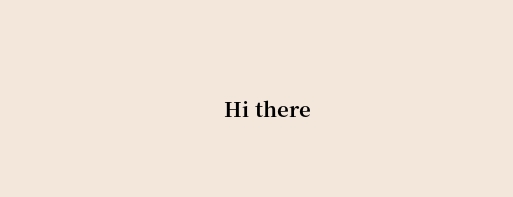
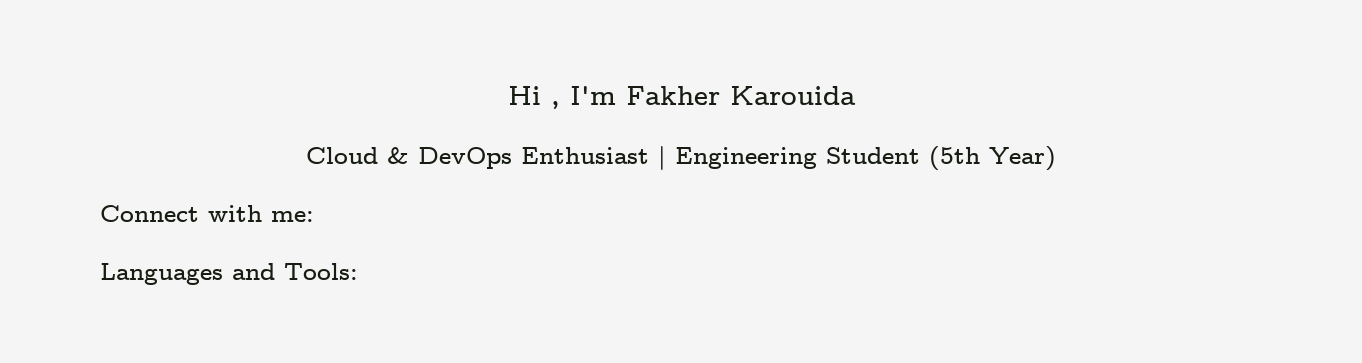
[254,100,311,117] there -> [550,86,856,109] [306,146,1056,171] [100,205,314,222] [100,263,358,285] , I'm Fakher Karouida // Cloud & DevOps Enthusiast | Engineering Student (5th Year) // Connect with me: // Languages and Tools:

